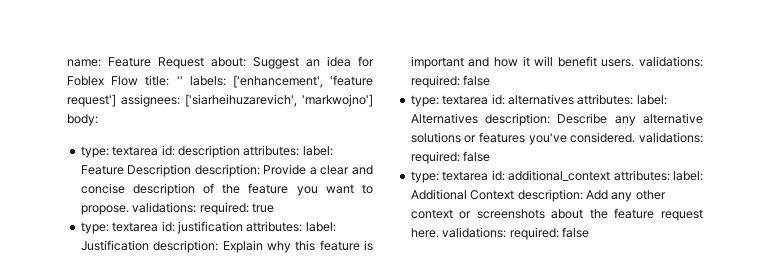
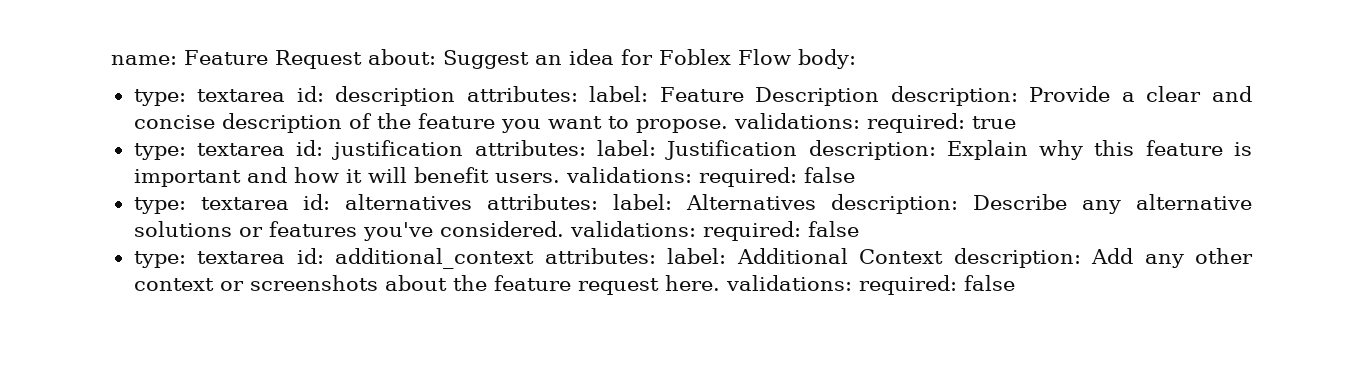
[145,75,373,88] [67,94,373,107] title: '' labels: ['enhancement', 'feature request'] assignees: ['siarheihuzarevich', 'markwojno'] -> (791, 57) none

